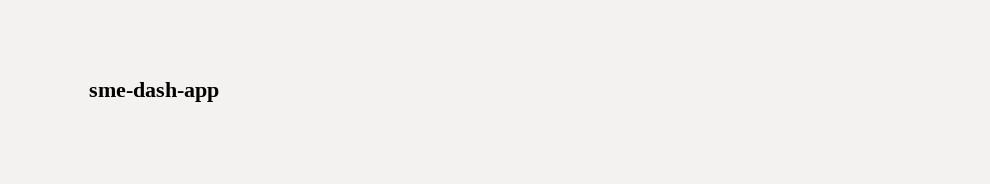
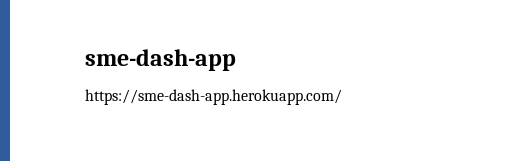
(219, 92) none -> [85,89,342,105] // https://sme-dash-app.herokuapp.com/

